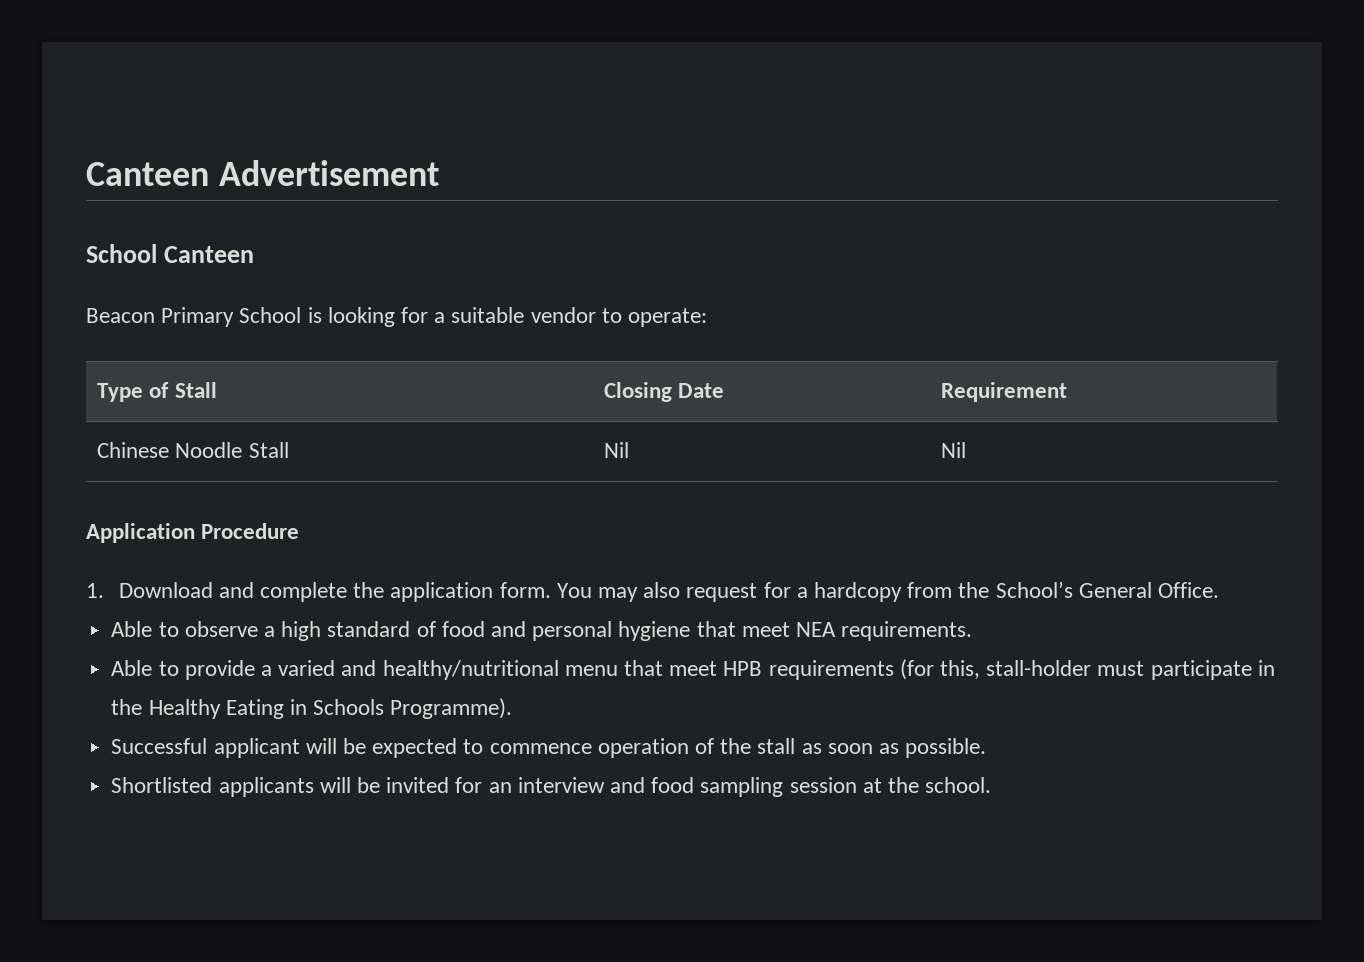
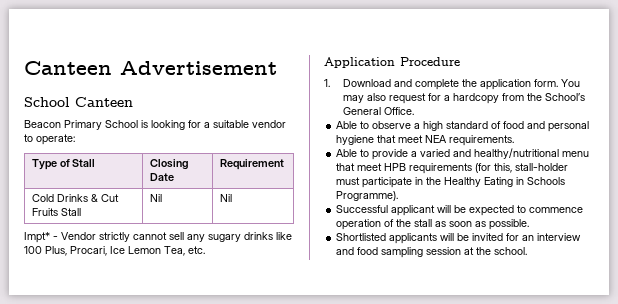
[97,442,289,458] [604,442,630,458] [941,442,967,458] Chinese Noodle Stall | Nil | Nil -> [31,194,119,202] [31,208,81,216] [149,194,162,202] [219,194,232,202] [24,232,292,243] [24,246,205,256] Cold Drinks & Cut Fruits Stall | Nil | Nil // Impt* - Vendor strictly cannot sell any sugary drinks like 100 Plus, Procari, Ice Lemon Tea, etc.

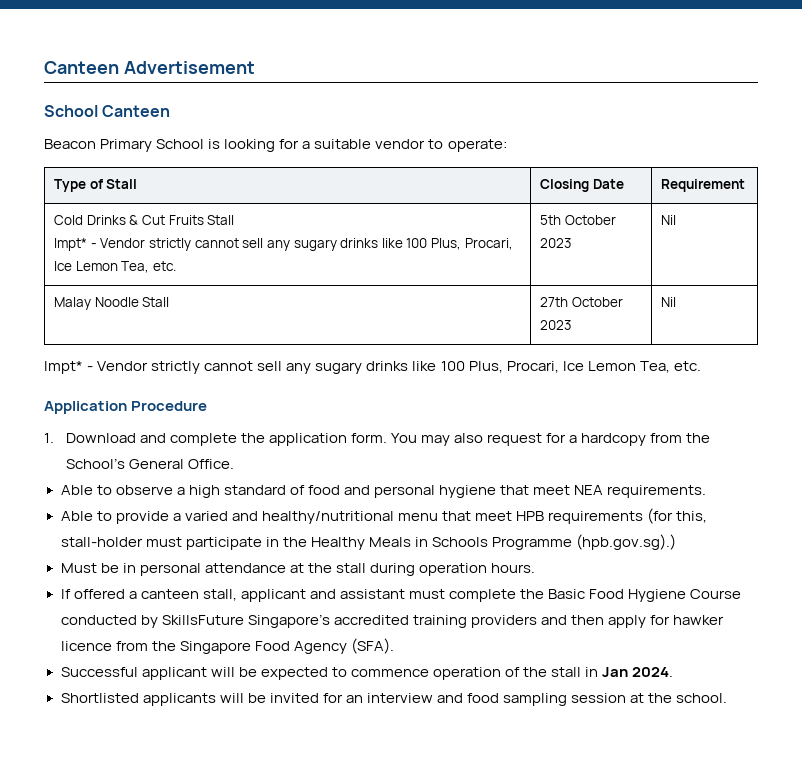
[149,194,162,202] | Nil -> [54,238,513,251] [54,261,176,273] [540,215,616,225] [540,238,572,248] [661,215,677,225] [54,297,170,310] [540,297,623,307] [540,320,572,330] // Impt* - Vendor strictly cannot sell any sugary drinks like 100 Plus, Procari, Ice Lemon Tea, etc. | 5th October 2023 | Nil // Malay Noodle Stall | 27th October 2023
[484,177,514,187] Eating -> [368,537,411,547] Meals
[336,191,399,201] Programme). -> [491,534,676,550] [60,563,535,576] [60,589,742,602] [60,614,725,628] [60,638,394,654] Programme (hpb.gov.sg).) // Must be in personal attendance at the stall during operation hours. // If offered a canteen stall, applicant and assistant must complete the Basic Food Hygiene Course conducted by SkillsFuture Singapore’s accredited training providers and then apply for hawker licence from the Singapore Food Agency (SFA).
[435,219,530,230] as soon as possible. -> [585,667,674,677] in Jan 2024.

